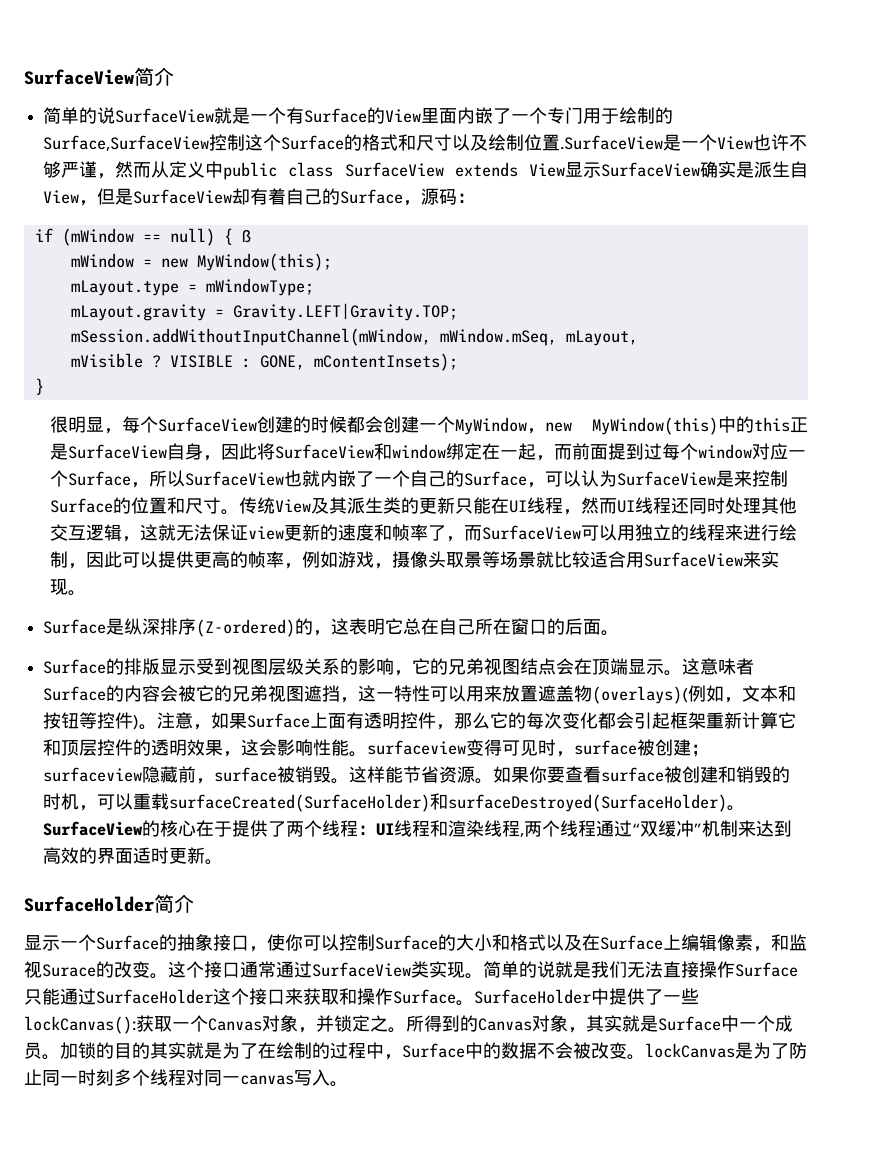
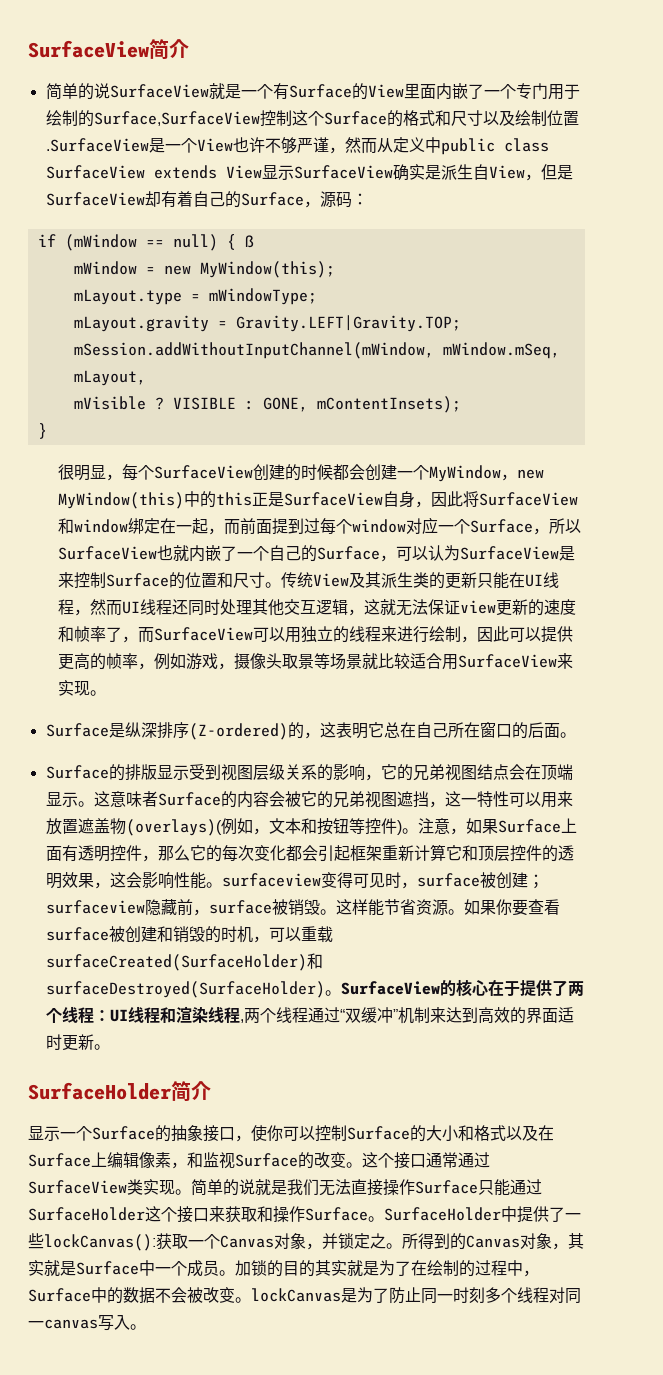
[42,964,96,977] Surace -> [235,1153,298,1167] Surface

